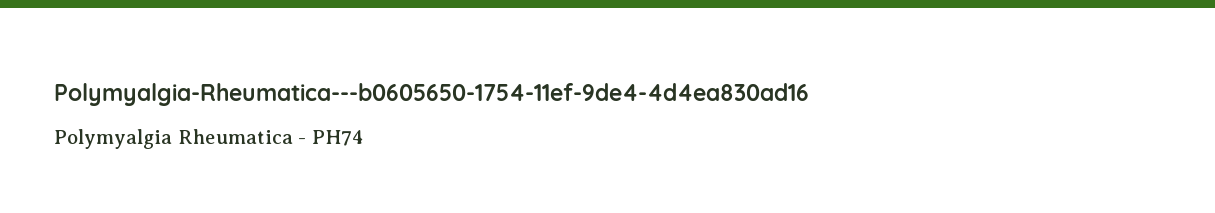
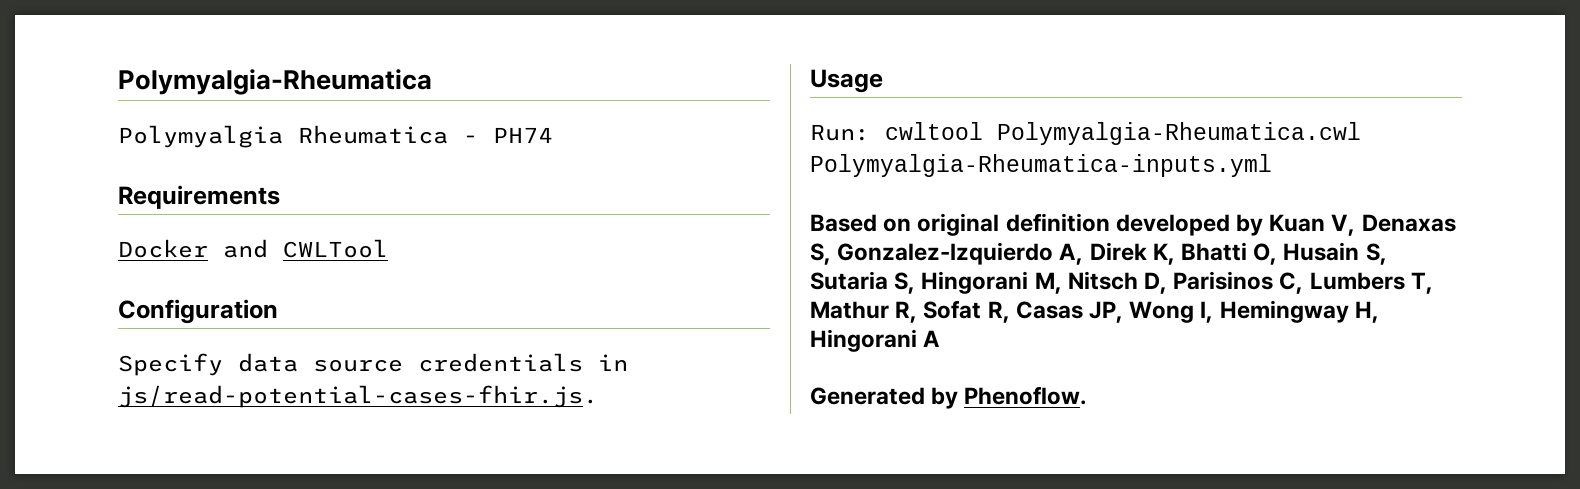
[54,83,809,106] Polymyalgia-Rheumatica---b0605650-1754-11ef-9de4-4d4ea830ad16 -> [118,69,432,95] Polymyalgia-Rheumatica
(364, 138) none -> [118,185,280,209] [118,239,388,258] [118,299,278,324] [118,353,628,376] [118,385,598,408] [810,69,883,93] [810,122,1361,145] [810,154,1272,177] [810,213,1456,236] [810,242,1387,265] [810,271,1433,294] [810,300,1379,323] [810,329,941,352] [810,386,1087,409] // Requirements // Docker and CWLTool // Configuration // Specify data source credentials in js/read-potential-cases-fhir.js. // Usage // Run: cwltool Polymyalgia-Rheumatica.cwl Polymyalgia-Rheumatica-inputs.yml // Based on original definition developed by Kuan V, Denaxas S, Gonzalez-Izquierdo A, Direk K, Bhatti O, Husain S, Sutaria S, Hingorani M, Nitsch D, Parisinos C, Lumbers T, Mathur R, Sofat R, Casas JP, Wong I, Hemingway H, Hingorani A // Generated by Phenoflow.

